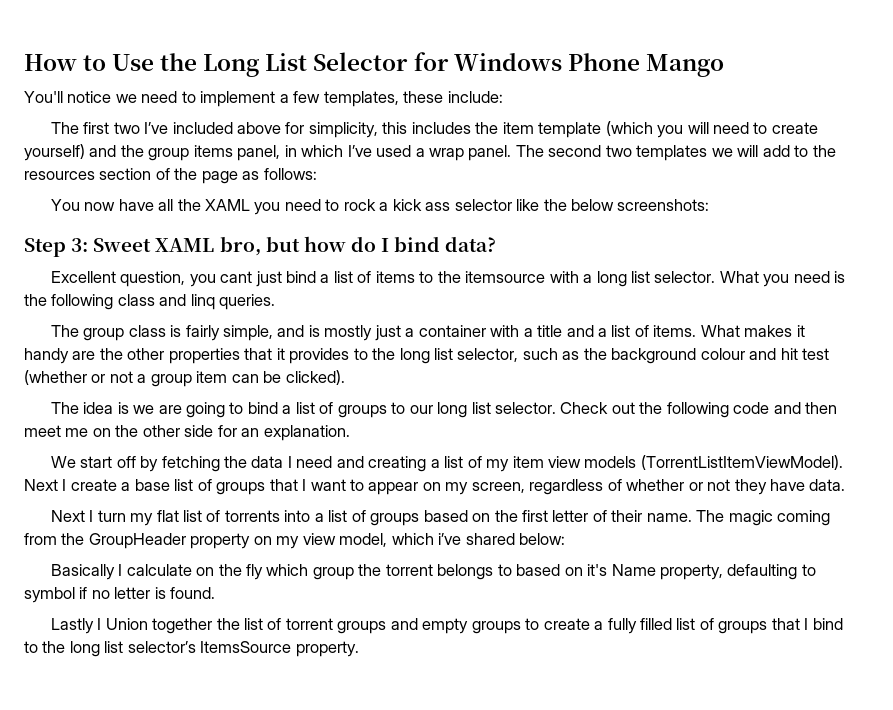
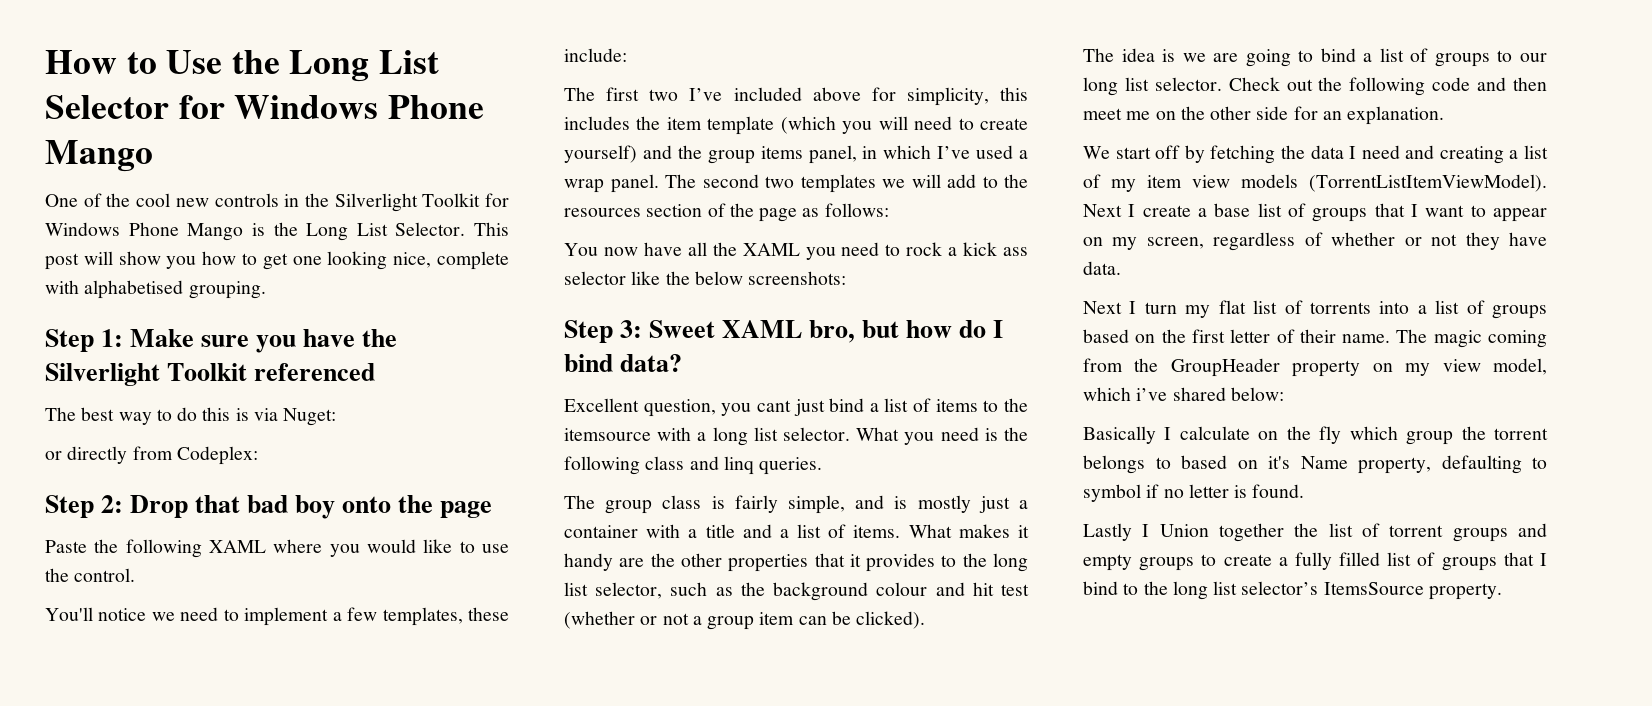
(724, 65) none -> [45,193,509,212] [45,222,509,241] [45,251,510,270] [45,280,266,299] [45,329,398,353] [45,363,376,386] [45,407,337,426] [45,446,258,465] [45,495,493,519] [45,539,509,558] [45,568,136,582] // One of the cool new controls in the Silverlight Toolkit for Windows Phone Mango is the Long List Selector. This post will show you how to get one looking nice, complete with alphabetised grouping. // Step 1: Make sure you have the Silverlight Toolkit referenced // The best way to do this is via Nuget: // or directly from Codeplex: // Step 2: Drop that bad boy onto the page // Paste the following XAML where you would like to use the control.

